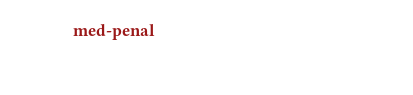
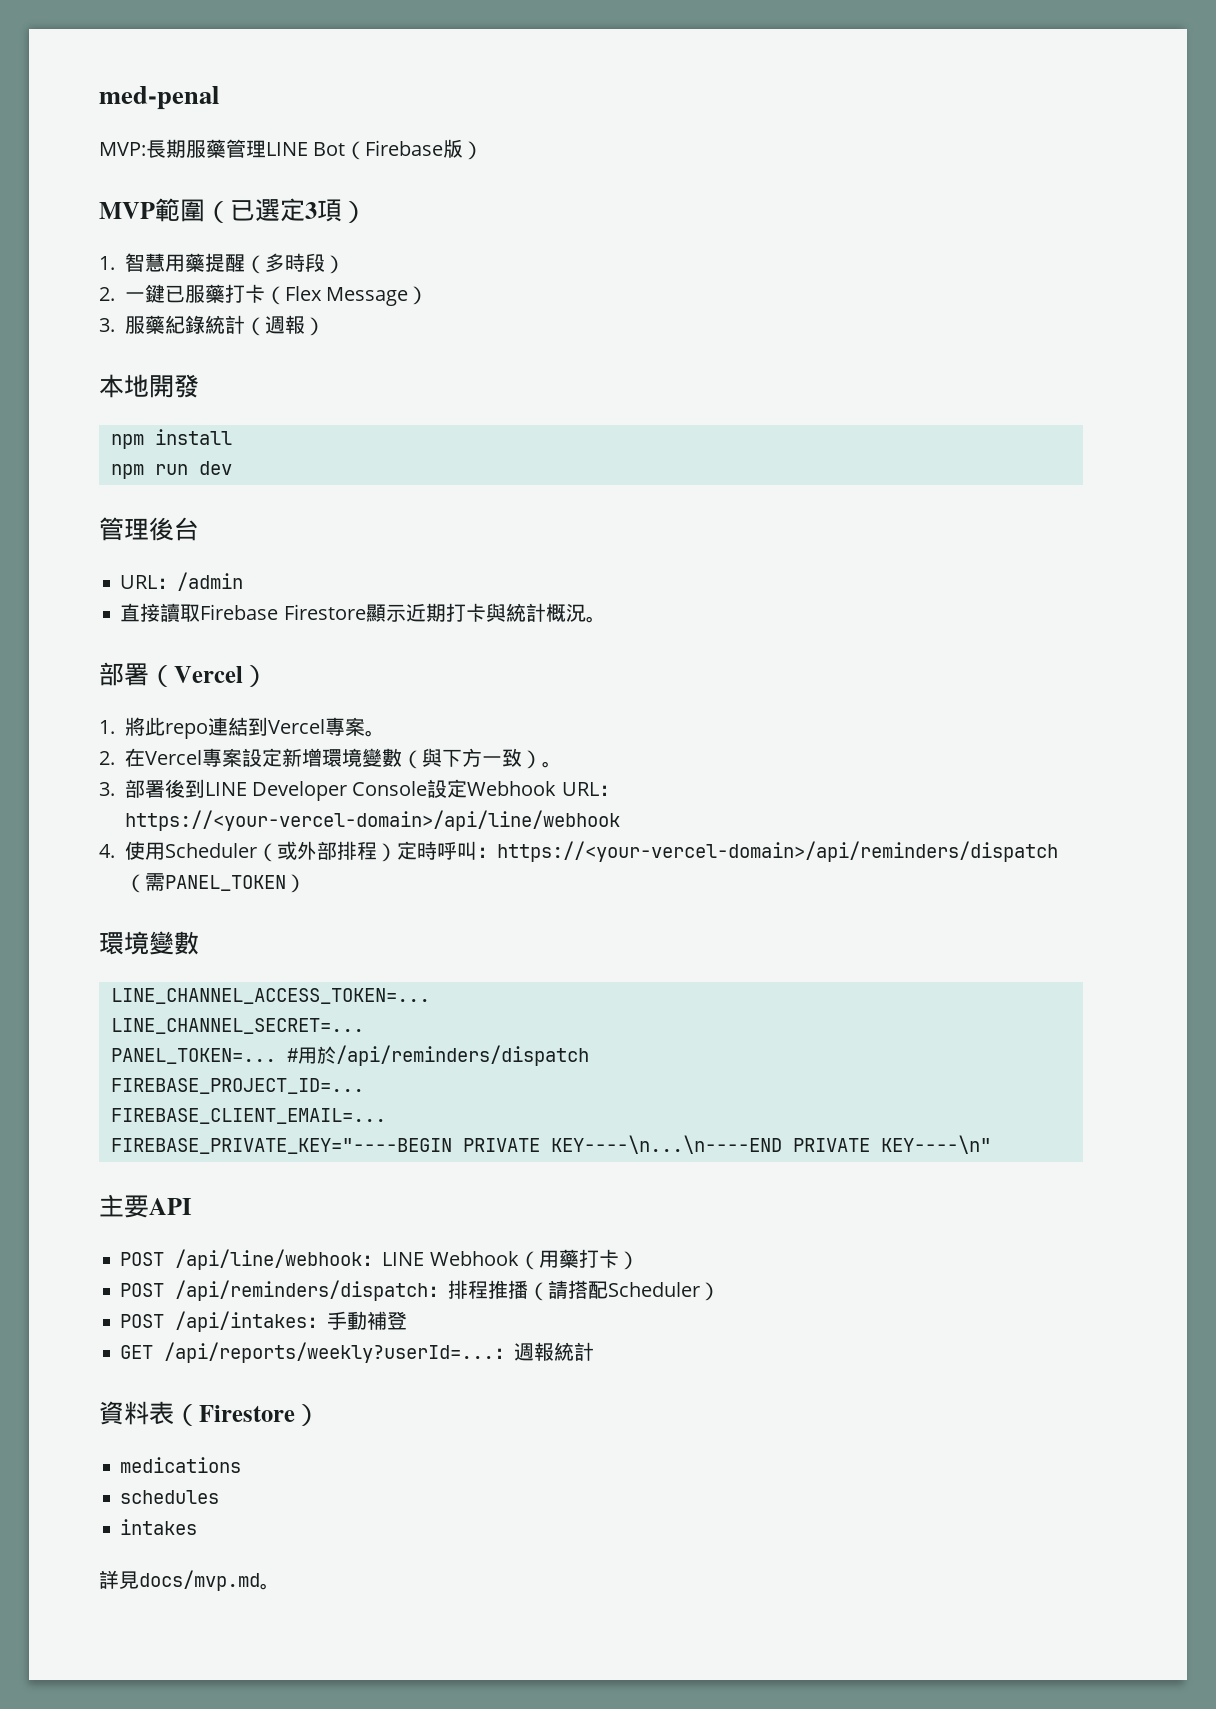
(155, 32) none -> [99,139,484,160] [99,198,367,223] [99,253,345,274] [99,284,429,306] [99,315,325,336] [99,374,199,398] [110,429,232,449] [110,461,232,479] [99,517,199,541] [120,572,244,591] [120,603,606,623] [99,662,268,687] [99,717,385,739] [99,748,562,769] [99,779,619,801] [124,810,620,831] [99,841,1058,862] [124,873,306,893] [99,931,199,955] [110,988,430,1004] [110,1018,364,1034] [110,1045,589,1066] [110,1078,364,1094] [110,1108,386,1124] [110,1135,991,1154] [99,1194,192,1218] [120,1249,639,1270] [120,1280,721,1301] [120,1311,408,1332] [120,1342,595,1363] [99,1401,320,1426] [120,1457,242,1473] [120,1490,220,1504] [120,1519,198,1535] [99,1570,280,1591] // MVP:長期服藥管理LINE Bot（Firebase版） // MVP範圍（已選定3項） // 1.智慧用藥提醒（多時段） // 2.一鍵已服藥打卡（Flex Message） // 3.服藥紀錄統計（週報） // 本地開發 // npm install // npm run dev // 管理後台 // URL：/admin // 直接讀取Firebase Firestore顯示近期打卡與統計概況。 // 部署（Vercel） // 1.將此repo連結到Vercel專案。 // 2.在Vercel專案設定新增環境變數（與下方一致）。 // 3.部署後到LINE Developer Console設定Webhook URL：https://<your-vercel-domain>/api/line/webhook // 4.使用Scheduler（或外部排程）定時呼叫：https://<your-vercel-domain>/api/reminders/dispatch（需PANEL_TOKEN） // 環境變數 // LINE_CHANNEL_ACCESS_TOKEN=... // LINE_CHANNEL_SECRET=... // PANEL_TOKEN=... #用於/api/reminders/dispatch // FIREBASE_PROJECT_ID=... // FIREBASE_CLIENT_EMAIL=... // FIREBASE_PRIVATE_KEY="----BEGIN PRIVATE KEY----\n...\n----END PRIVATE KEY----\n" // 主要API // POST /api/line/webhook：LINE Webhook（用藥打卡） // POST /api/reminders/dispatch：排程推播（請搭配Scheduler） // POST /api/intakes：手動補登 // GET /api/reports/weekly?userId=...：週報統計 // 資料表（Firestore） // medications // schedules // intakes // 詳見docs/mvp.md。

